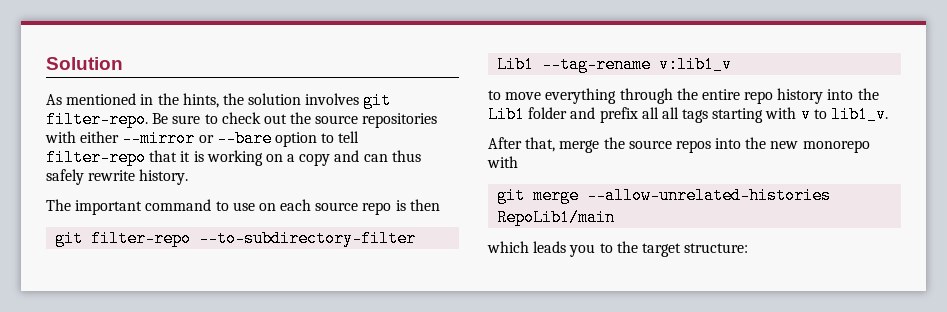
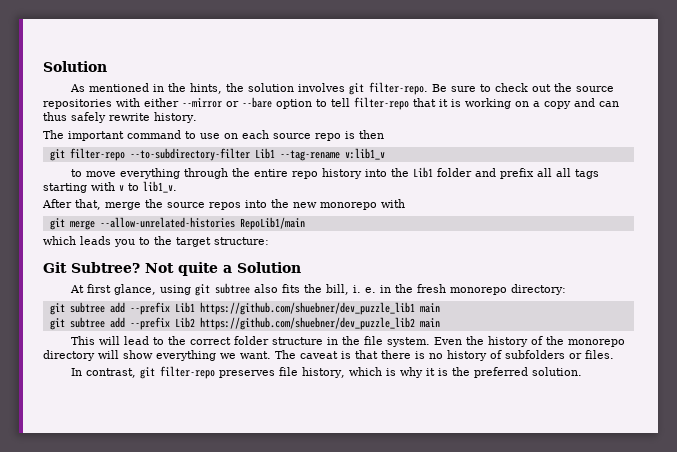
(749, 248) none -> [43,262,301,276] [69,283,566,296] [49,302,440,315] [49,317,440,330] [70,336,625,347] [43,350,614,361] [70,366,582,379] // Git Subtree? Not quite a Solution // At first glance, using git subtree also fits the bill, i. e. in the fresh monorepo directory: // git subtree add --prefix Lib1 https://github.com/shuebner/dev_puzzle_lib1 main // git subtree add --prefix Lib2 https://github.com/shuebner/dev_puzzle_lib2 main // This will lead to the correct folder structure in the file system. Even the history of the monorepo directory will show everything we want. The caveat is that there is no history of subfolders or files. // In contrast, git filter-repo preserves file history, which is why it is the preferred solution.

